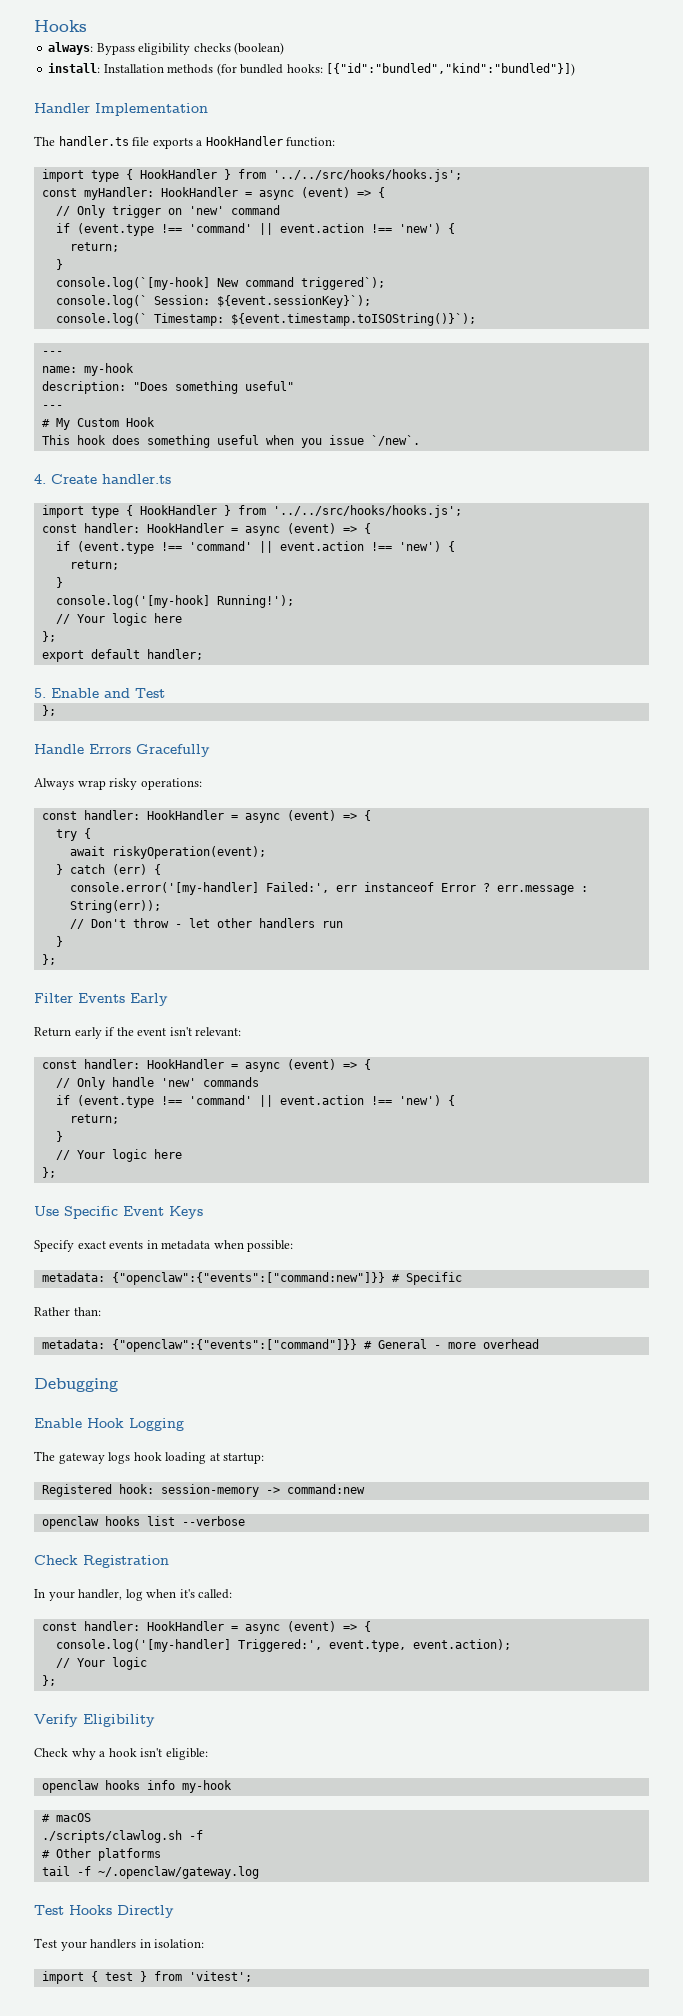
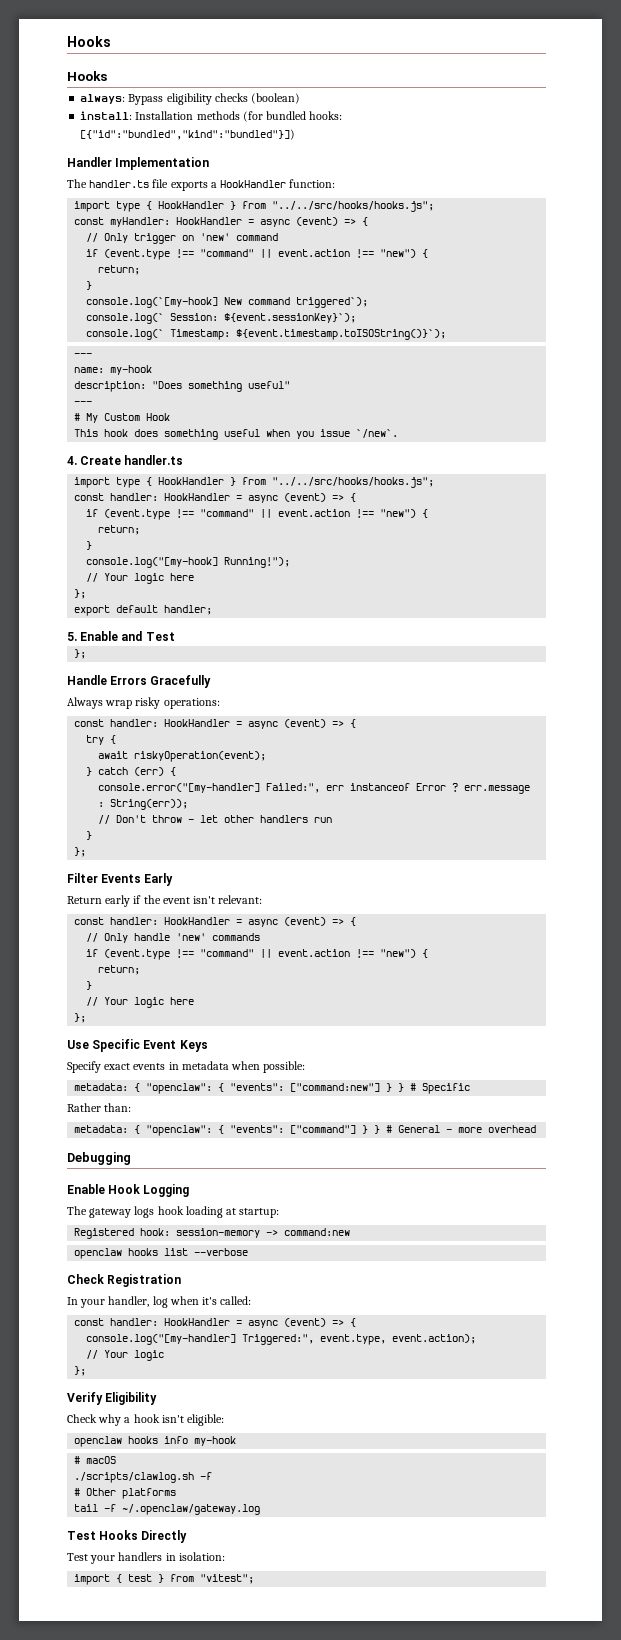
[34,20,87,32] Hooks -> [67,36,111,47] [67,71,107,81] Hooks // Hooks
[272,169,462,182] '../../src/hooks/hooks.js'; -> [272,201,435,212] "../../src/hooks/hooks.js";
[188,223,441,235] 'command' || event.action !== 'new') -> [200,249,417,258] "command" || event.action !== "new")
[272,505,462,518] '../../src/hooks/hooks.js'; -> [272,477,435,488] "../../src/hooks/hooks.js";
[188,541,455,553] [69,560,119,570] [55,577,63,588] [55,595,294,608] 'command' || event.action !== 'new') { // return; // } // console.log('[my-hook] Running!'); -> [200,509,429,518] [98,525,141,535] [86,541,93,550] [86,557,291,568] "command" || event.action !== "new") { // return; // } // console.log("[my-hook] Running!");
[69,882,329,895] console.error('[my-handler] Failed:', -> [98,783,321,793] console.error("[my-handler] Failed:",
[188,1095,441,1107] 'command' || event.action !== 'new') -> [200,949,417,958] "command" || event.action !== "new")
[111,1272,385,1285] {"openclaw":{"events":["command:new"]}} -> [134,1083,405,1094] { "openclaw": { "events": ["command:new"] } }
[111,1339,357,1352] {"openclaw":{"events":["command"]}} -> [134,1125,381,1136] { "openclaw": { "events": ["command"] } }
[55,1639,322,1652] console.log('[my-handler] Triggered:', -> [86,1334,315,1345] console.log("[my-handler] Triggered:",
[188,1971,252,1982] 'vitest'; -> [200,1574,255,1584] "vitest";

